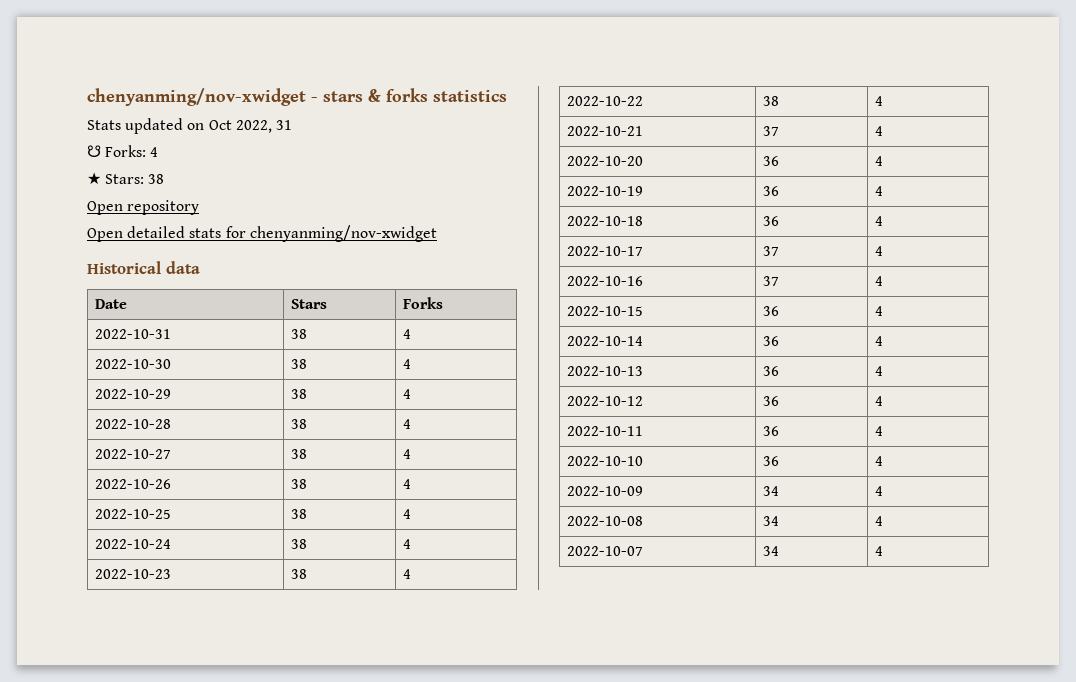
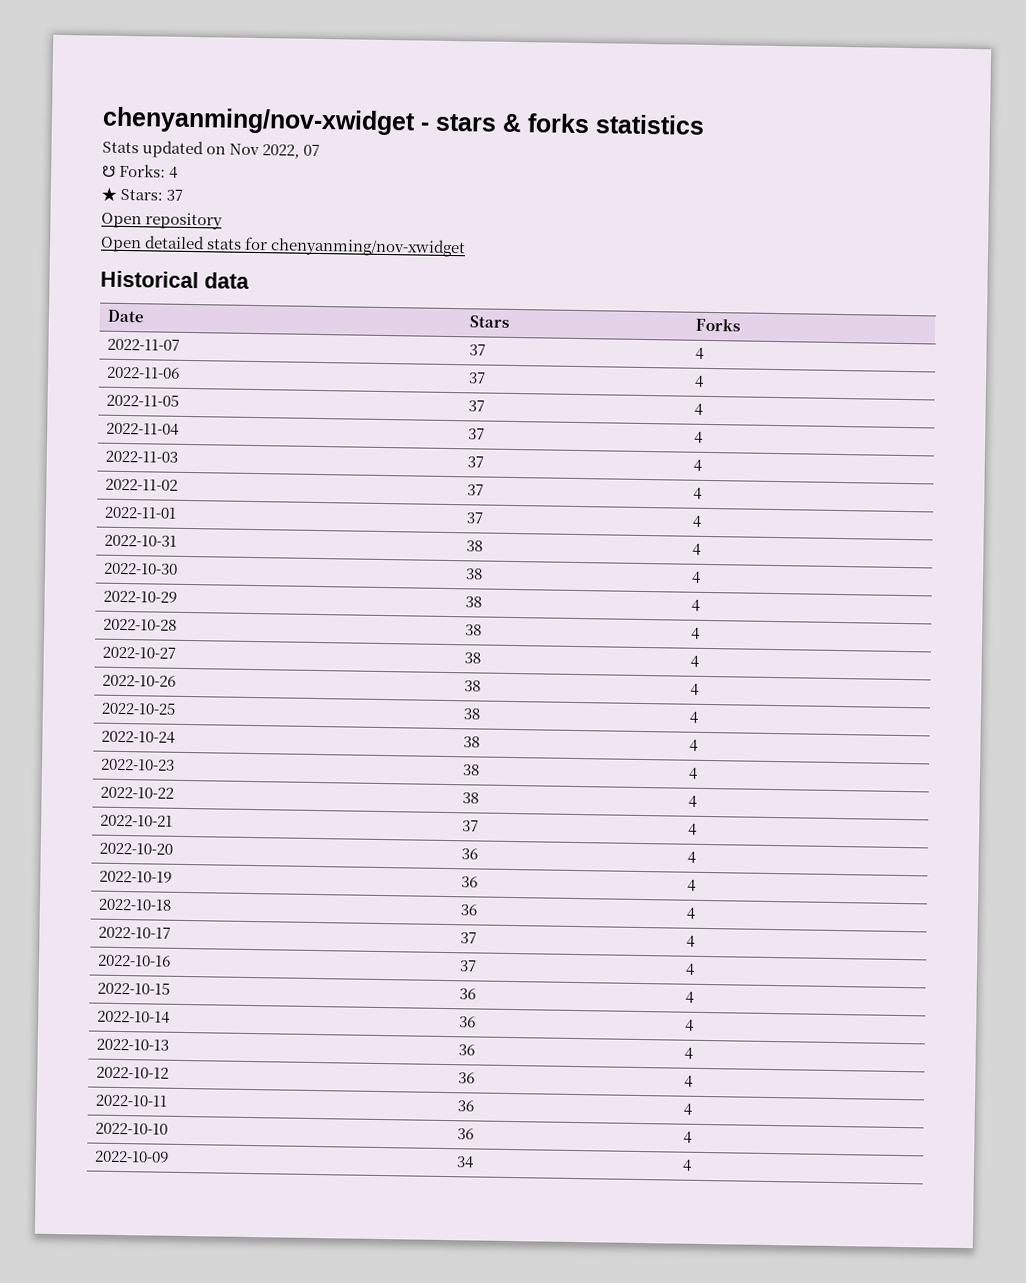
[208,120,292,133] Oct 2022, 31 -> [229,143,321,159] Nov 2022, 07
[148,174,165,184] 38 -> [166,189,184,201] 37
(444, 303) none -> [107,338,181,351] [469,344,487,356] [695,347,705,360] [107,366,181,379] [468,372,487,384] [694,375,705,388] [106,393,180,407] [468,400,486,412] [694,403,704,416] [106,422,180,436] [468,428,486,440] [694,431,704,444] [105,450,179,463] [467,456,485,468] [693,459,703,472] [105,478,179,491] [467,484,485,496] [693,487,703,500] [104,506,178,519] [466,512,484,524] [692,515,702,528] // 2022-11-07 | 37 | 4 // 2022-11-06 | 37 | 4 // 2022-11-05 | 37 | 4 // 2022-11-04 | 37 | 4 // 2022-11-03 | 37 | 4 // 2022-11-02 | 37 | 4 // 2022-11-01 | 37 | 4
[567,516,644,526] [763,516,780,526] [875,516,884,526] [567,546,644,556] [763,546,780,556] [875,546,884,556] // 2022-10-08 | 34 | 4 // 2022-10-07 | 34 | 4 -> (693, 1165) none

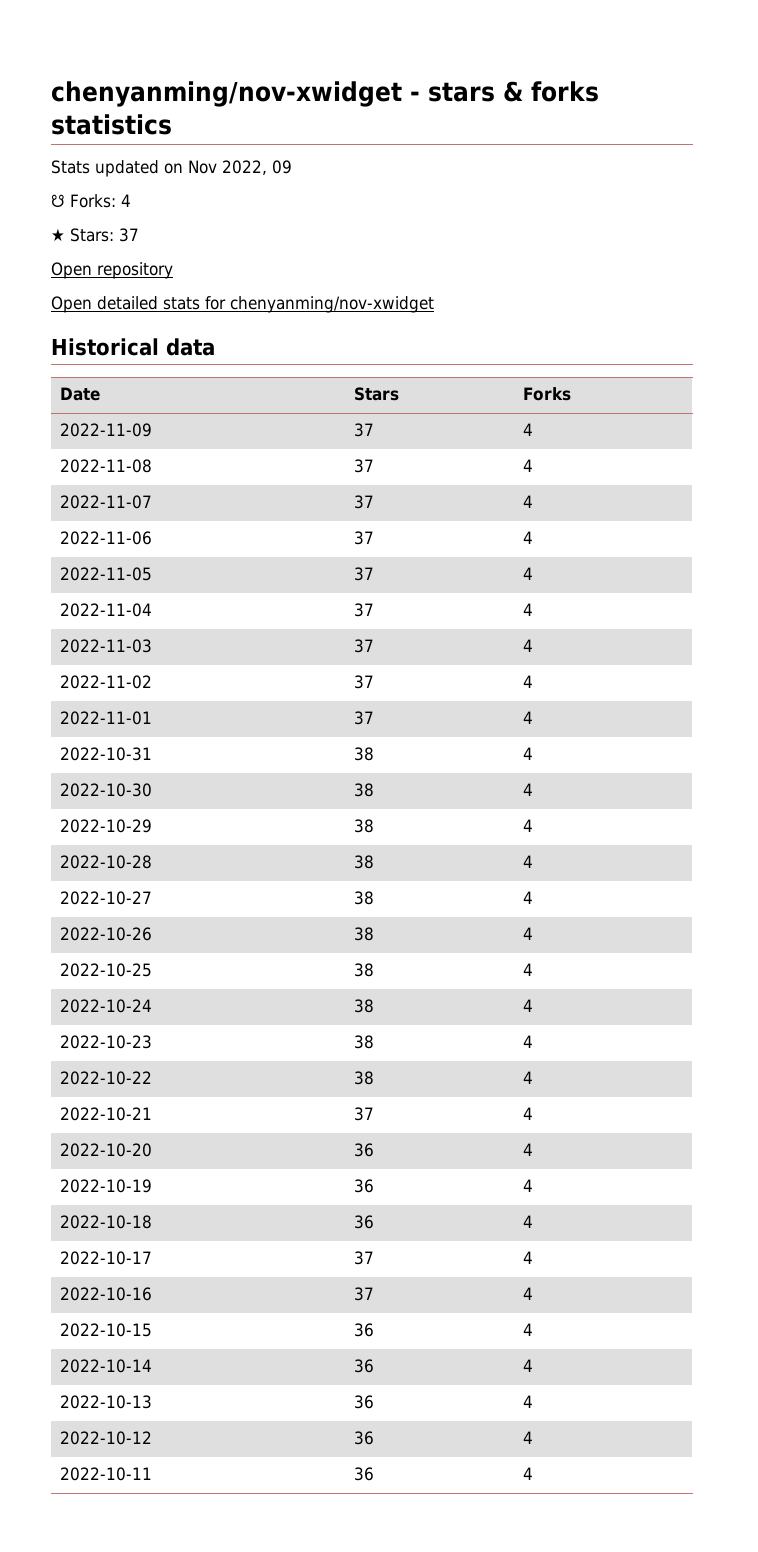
[303,144,321,156] 07 -> [272,160,292,174] 09
(741, 324) none -> [59,423,152,437] [353,423,374,437] [522,423,533,436] [59,459,152,473] [353,459,374,473] [522,459,533,472] // 2022-11-09 | 37 | 4 // 2022-11-08 | 37 | 4
[95,1122,169,1135] [457,1128,475,1140] [683,1131,693,1144] [94,1150,170,1163] [456,1156,475,1169] [682,1159,693,1172] // 2022-10-10 | 36 | 4 // 2022-10-09 | 34 | 4 -> (533, 1473) none

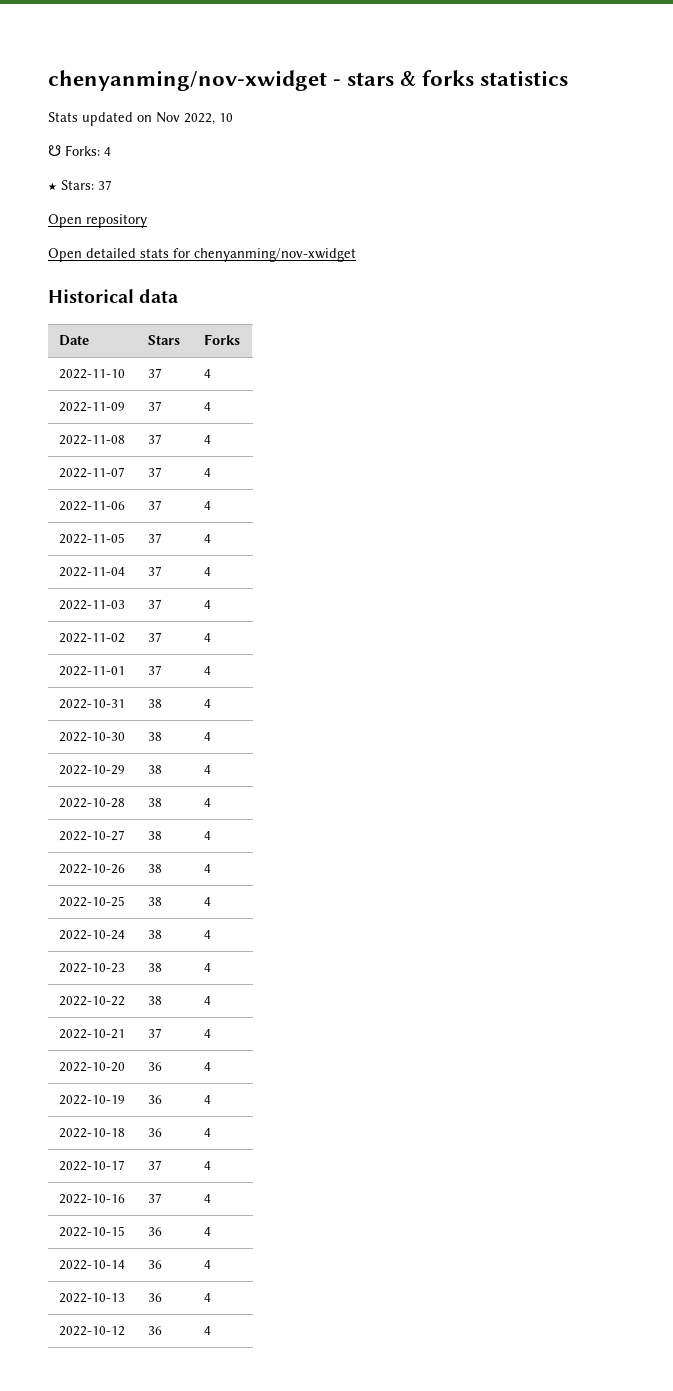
[272,160,292,174] 09 -> [219,113,233,122] 10
(571, 394) none -> [59,369,126,379] [148,368,163,378] [204,369,212,378] // 2022-11-10 | 37 | 4
[59,1467,152,1481] [353,1467,374,1481] [522,1467,533,1480] // 2022-10-11 | 36 | 4 -> (212, 1330) none

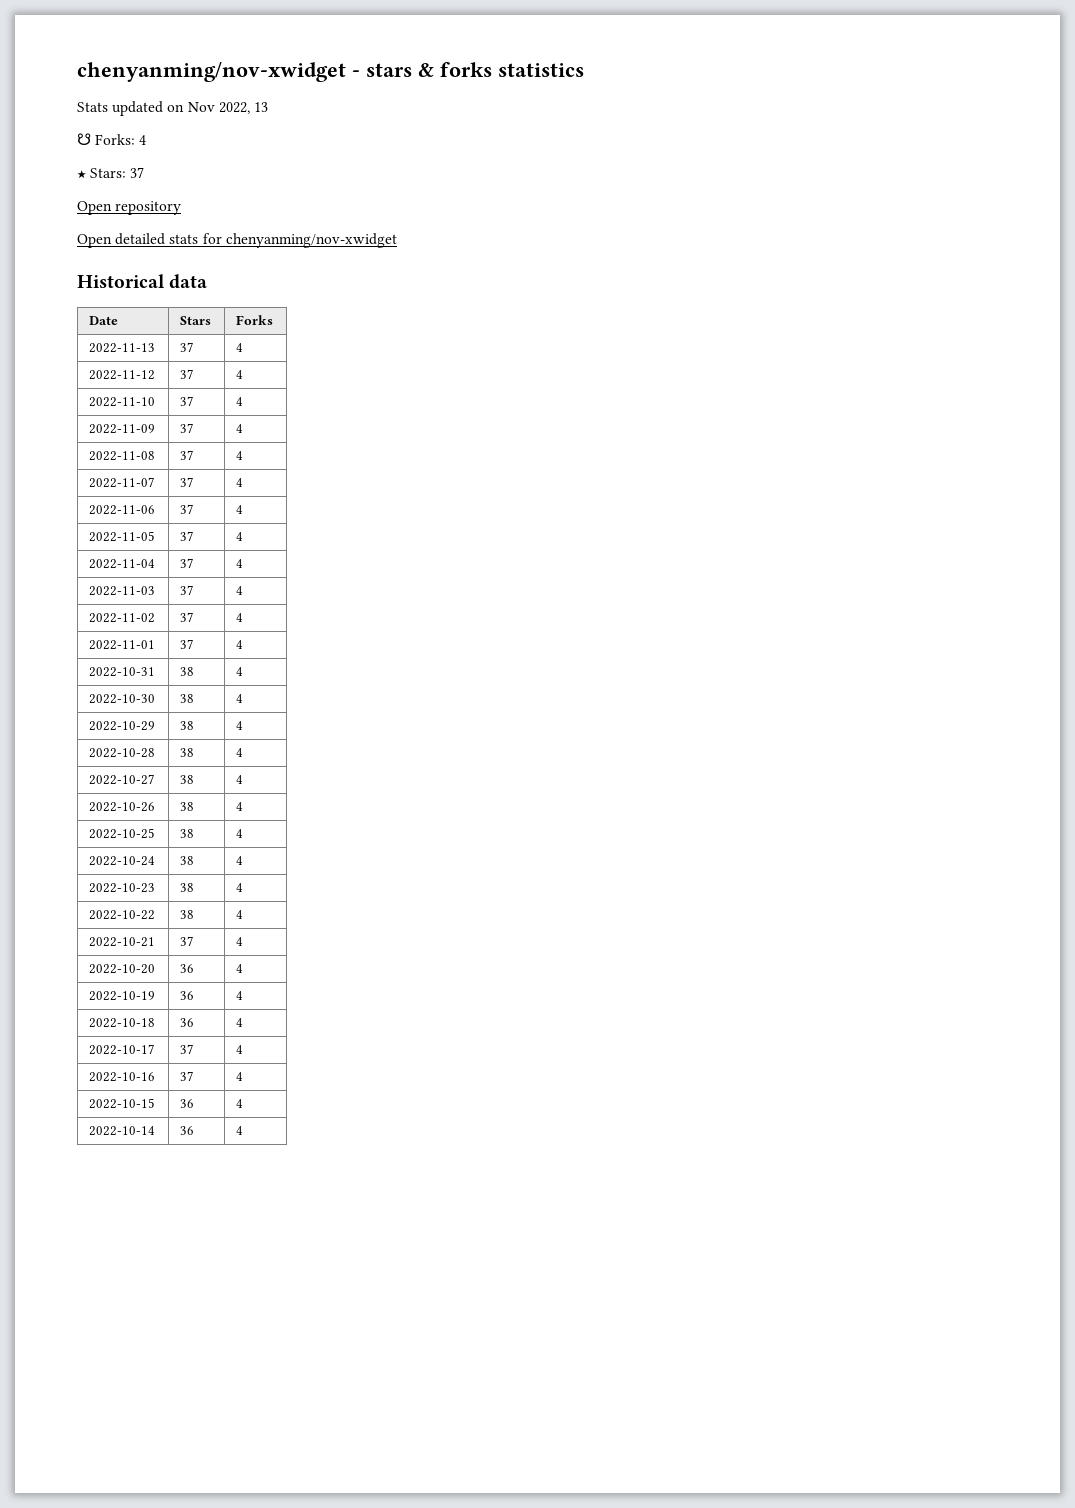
[219,113,233,122] 10 -> [253,102,268,112] 13
(241, 339) none -> [89,343,156,353] [180,342,195,352] [236,343,244,352] [89,370,156,380] [180,369,195,379] [236,370,244,379] // 2022-11-13 | 37 | 4 // 2022-11-12 | 37 | 4
[59,1293,126,1303] [148,1293,163,1302] [204,1293,212,1302] [59,1326,126,1336] [148,1326,163,1335] [204,1326,212,1335] // 2022-10-13 | 36 | 4 // 2022-10-12 | 36 | 4 -> (244, 1130) none

